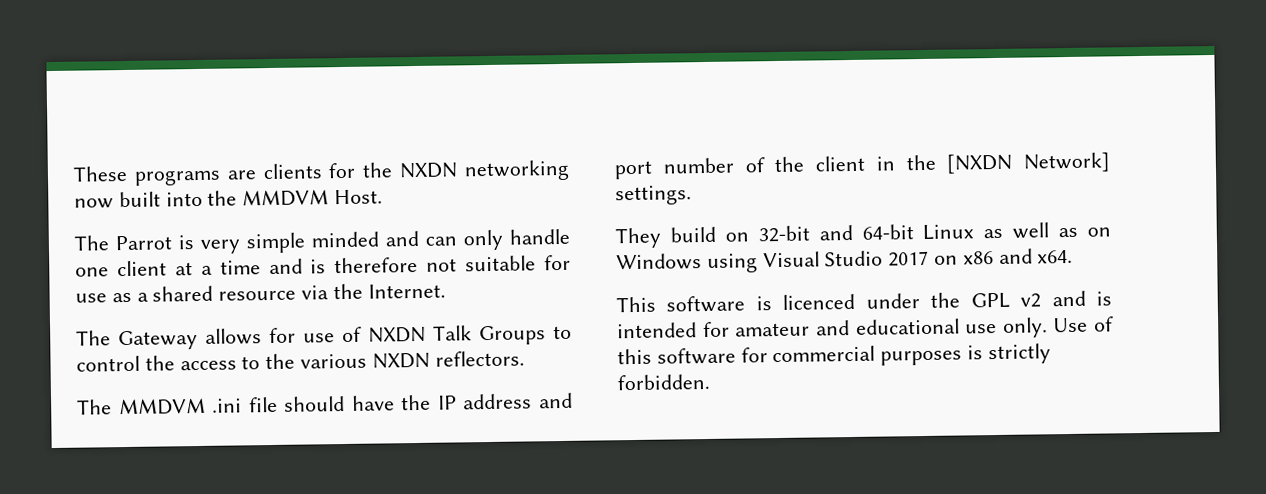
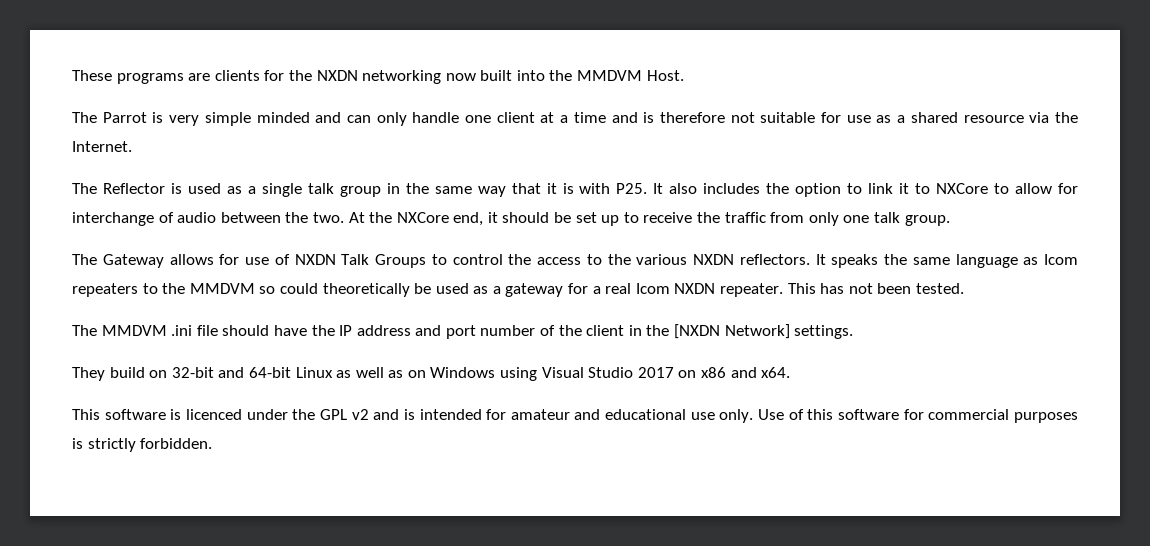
(446, 291) none -> [72,183,1079,197] [72,212,950,226] // The Reflector is used as a single talk group in the same way that it is with P25. It also includes the option to link it to NXCore to allow for interchange of audio between the two. At the NXCore end, it should be set up to receive the traffic from only one talk group.
(525, 358) none -> [815,254,1078,268] [72,283,964,297] It speaks the same language as Icom repeaters to the MMDVM so could theoretically be used as a gateway for a real Icom NXDN repeater. This has not been tested.

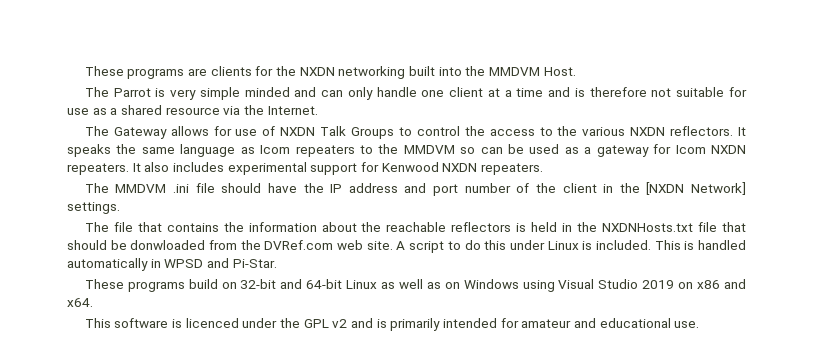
[445,73,476,81] now -> (406, 72) none
[72,183,1079,197] [72,212,950,226] // The Reflector is used as a single talk group in the same way that it is with P25. It also includes the option to link it to NXCore to allow for interchange of audio between the two. At the NXCore end, it should be set up to receive the traffic from only one talk group. -> (318, 110) none
[279,283,410,297] could theoretically -> [480,147,503,154] can
[592,283,964,297] a real Icom NXDN repeater. This has not been tested. -> [675,145,747,154] [67,162,543,175] Icom NXDN repeaters. It also includes experimental support for Kenwood NXDN repeaters.
[72,367,105,381] They -> [84,222,746,232] [67,240,747,253] [67,258,277,271] [84,279,185,292] The file that contains the information about the reachable reflectors is held in the NXDNHosts.txt file that should be donwloaded from the DVRef.com web site. A script to do this under Linux is included. This is handled automatically in WPSD and Pi-Star. // These programs
[637,367,674,378] 2017 -> [642,280,675,289] 2019
(415, 414) none -> [390,318,441,331] primarily
[690,409,1079,423] [72,438,213,452] use only. Use of this software for commercial purposes is strictly forbidden. -> [674,321,700,328] use.

